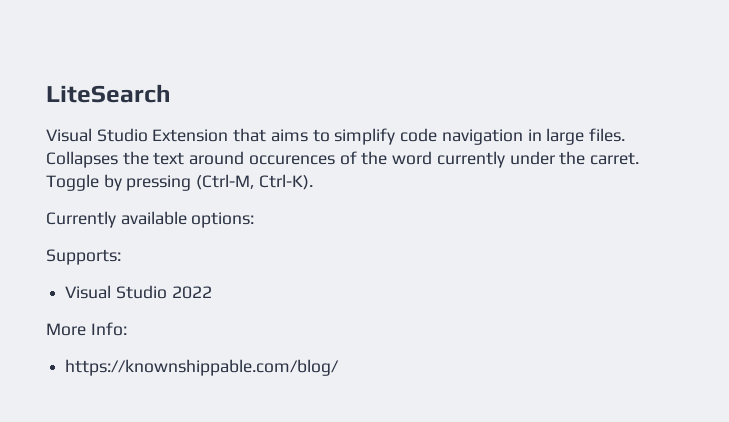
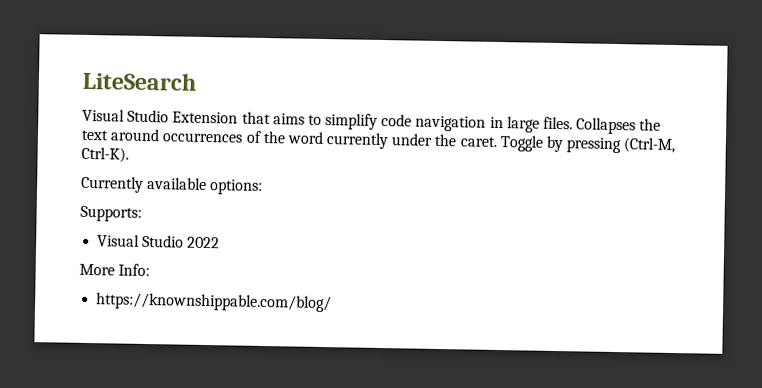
[248,155,335,165] occurences -> [162,132,244,143] occurrences
[589,152,639,165] carret. -> [459,136,497,147] caret.

